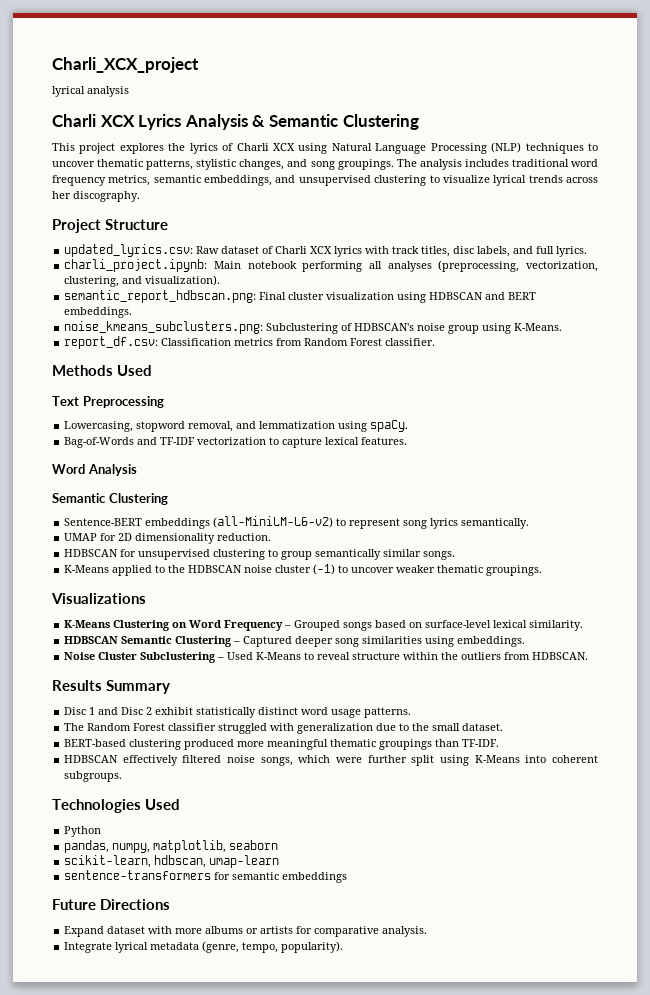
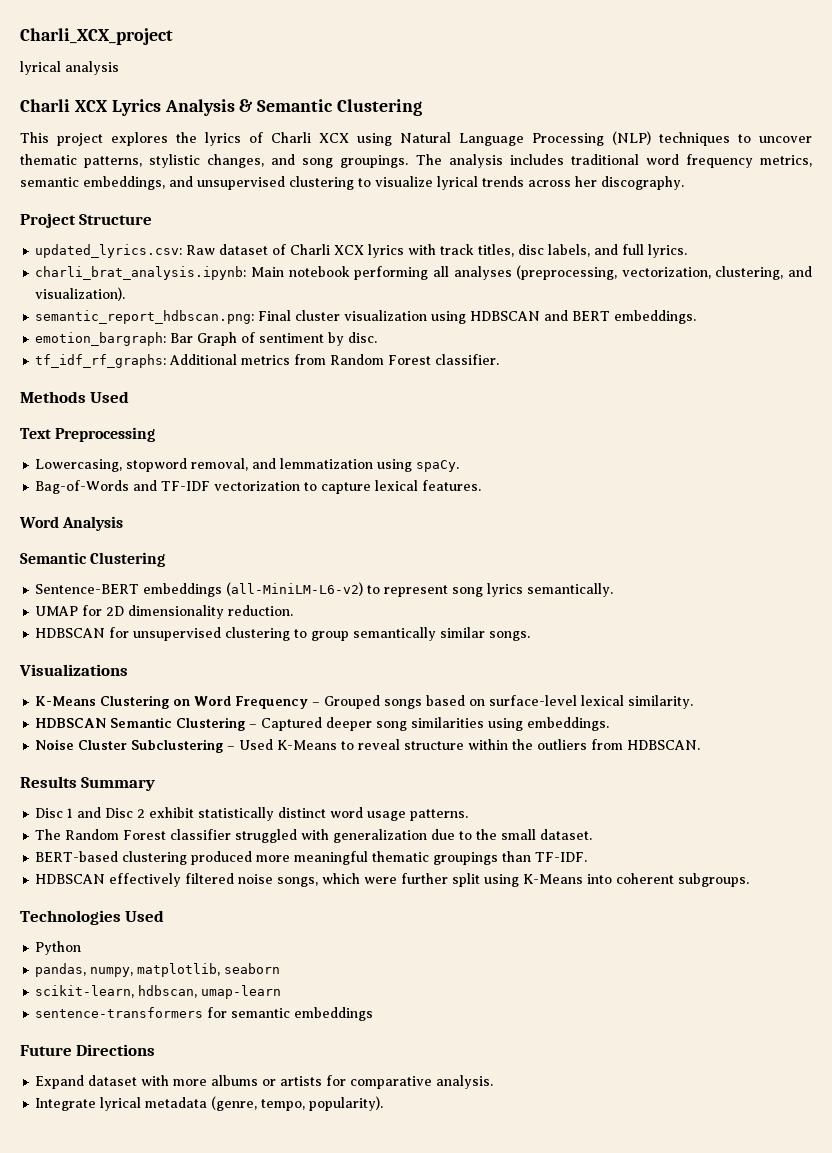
[64,259,208,272] charli_project.ipynb: -> [35,266,247,280] charli_brat_analysis.ipynb:
[64,321,563,334] [64,336,232,349] noise_kmeans_subclusters.png: Subclustering of HDBSCAN's noise group using K-Means. // report_df.csv: Classification -> [35,332,378,346] [35,354,238,368] emotion_bargraph: Bar Graph of sentiment by disc. // tf_idf_rf_graphs: Additional
[64,564,543,576] // K-Means applied to the HDBSCAN noise cluster (-1) to uncover weaker thematic groupings. -> (531, 636) none

